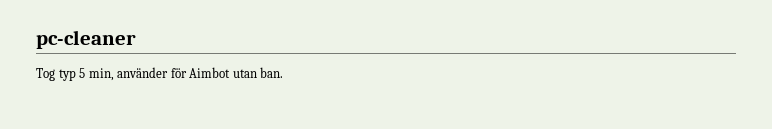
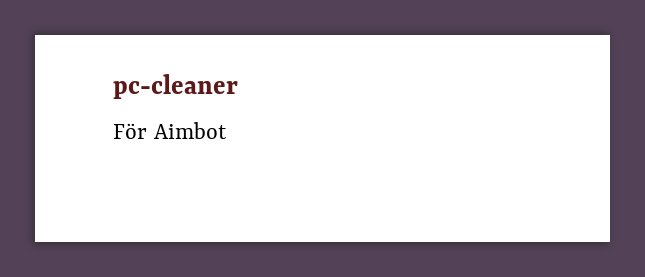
[36,67,284,81] Tog typ 5 min, använder för Aimbot utan ban. -> [113,122,227,139] För Aimbot

